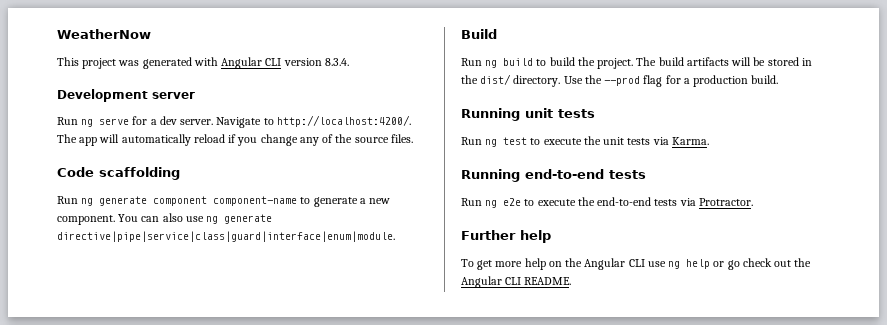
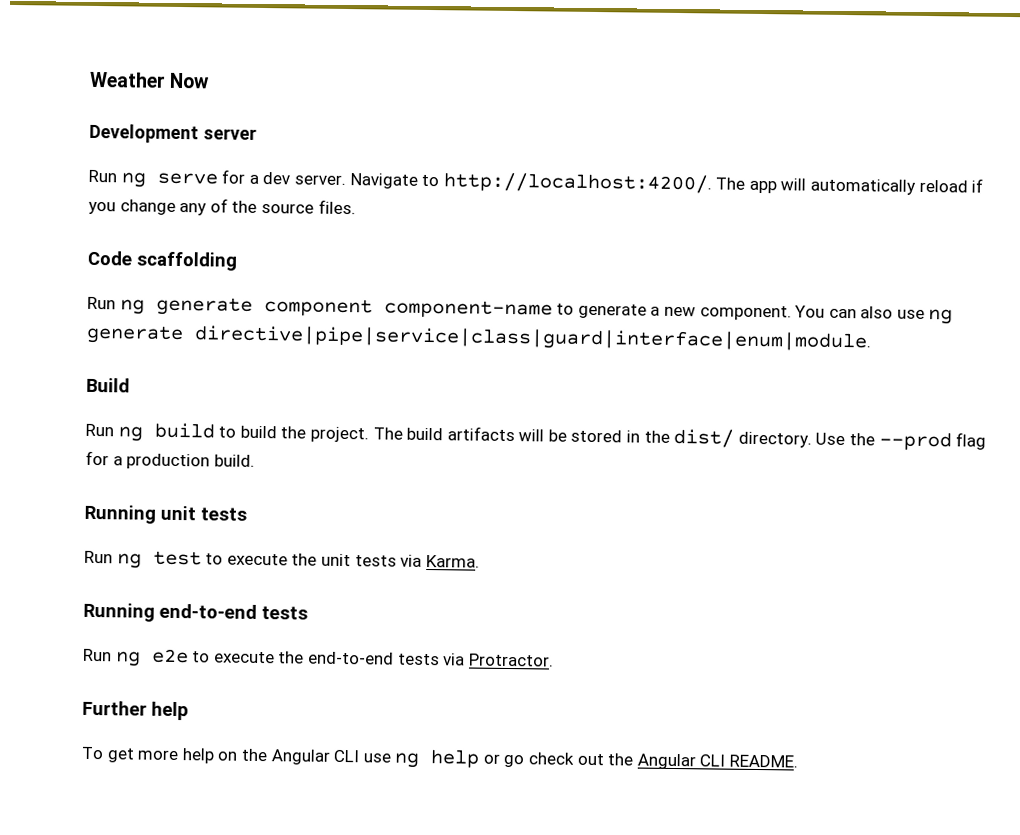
[57,29,151,39] [57,57,349,69] WeatherNow // This project was generated with Angular CLI version 8.3.4. -> [89,71,211,89] Weather Now

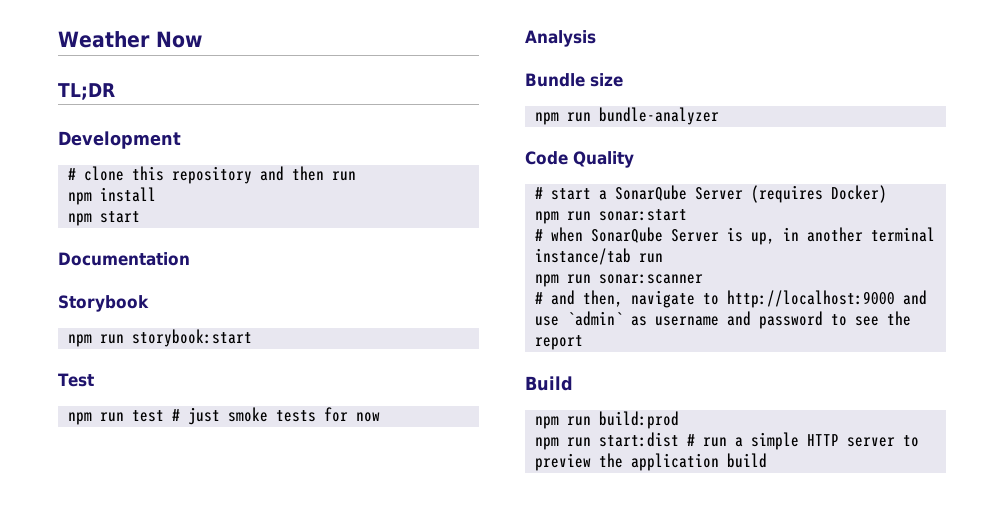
(211, 80) none -> [58,83,115,100] // TL;DR
[202,128,257,140] [88,169,984,195] [88,198,356,216] [87,250,237,271] [87,296,954,325] [86,324,872,353] [86,377,130,393] [85,422,987,451] [85,450,255,470] [84,504,247,524] [84,550,480,569] [83,602,308,622] [83,648,554,667] [82,700,189,721] [81,746,799,770] server // Run ng serve for a dev server. Navigate to http://localhost:4200/. The app will automatically reload if you change any of the source files. // Code scaffolding // Run ng generate component component-name to generate a new component. You can also use ng generate directive|pipe|service|class|guard|interface|enum|module. // Build // Run ng build to build the project. The build artifacts will be stored in the dist/ directory. Use the --prod flag for a production build. // Running unit tests // Run ng test to execute the unit tests via Karma. // Running end-to-end tests // Run ng e2e to execute the end-to-end tests via Protractor. // Further help // To get more help on the Angular CLI use ng help or go check out the Angular CLI README. -> [67,166,356,184] [67,187,156,205] [67,211,140,226] [58,252,190,266] [58,295,149,312] [67,329,252,347] [58,373,94,387] [67,407,380,425] [525,30,596,47] [525,73,623,87] [534,107,719,125] [525,151,634,168] [534,185,887,203] [534,209,687,224] [534,227,935,245] [534,248,663,265] [534,274,703,287] [534,290,927,308] [534,311,911,329] [534,335,583,350] [525,376,573,391] [534,411,679,429] [534,432,919,450] [534,453,767,471] // # clone this repository and then run // npm install // npm start // Documentation // Storybook // npm run storybook:start // Test // npm run test # just smoke tests for now // Analysis // Bundle size // npm run bundle-analyzer // Code Quality // # start a SonarQube Server (requires Docker) // npm run sonar:start // # when SonarQube Server is up, in another terminal instance/tab run // npm run sonar:scanner // # and then, navigate to http://localhost:9000 and use `admin` as username and password to see the report // Build // npm run build:prod // npm run start:dist # run a simple HTTP server to preview the application build

